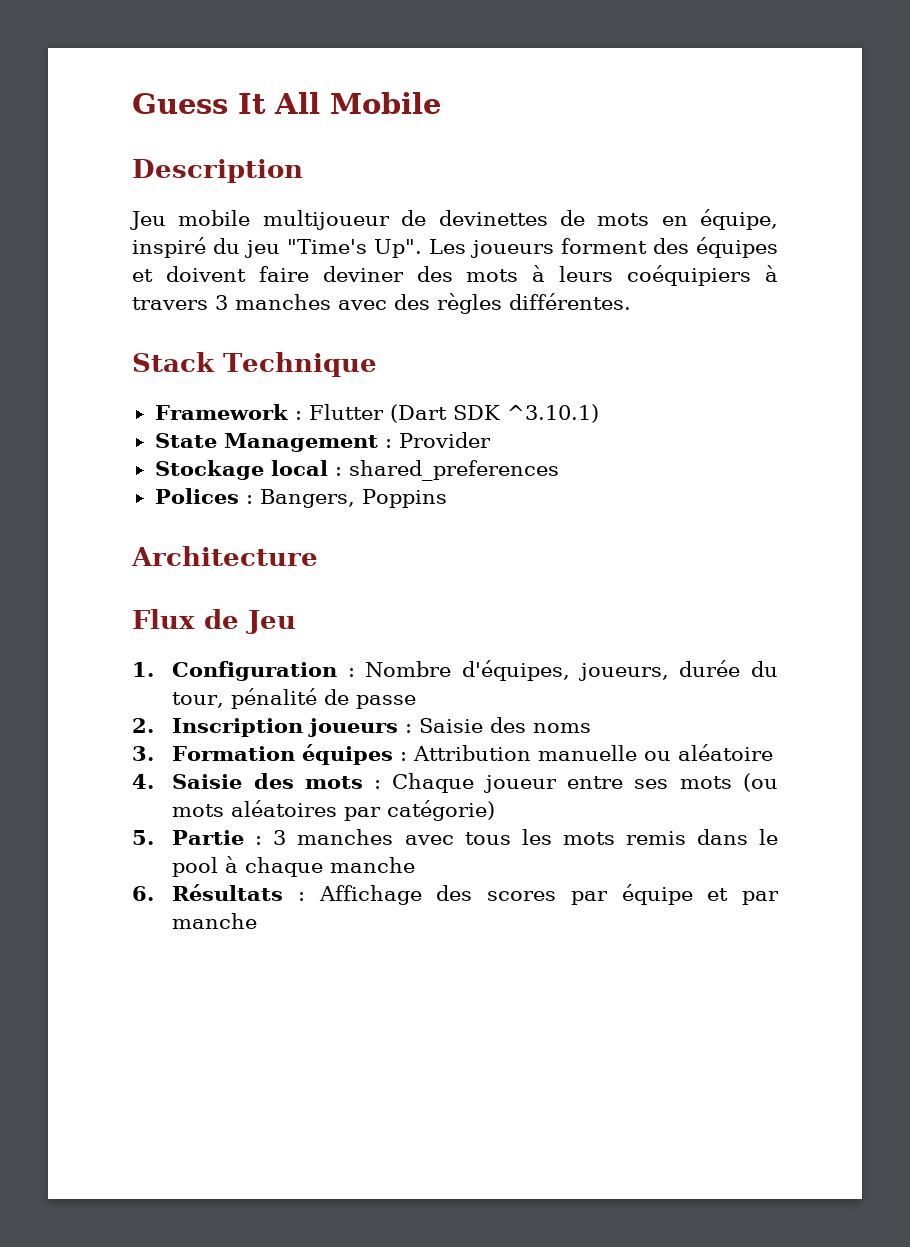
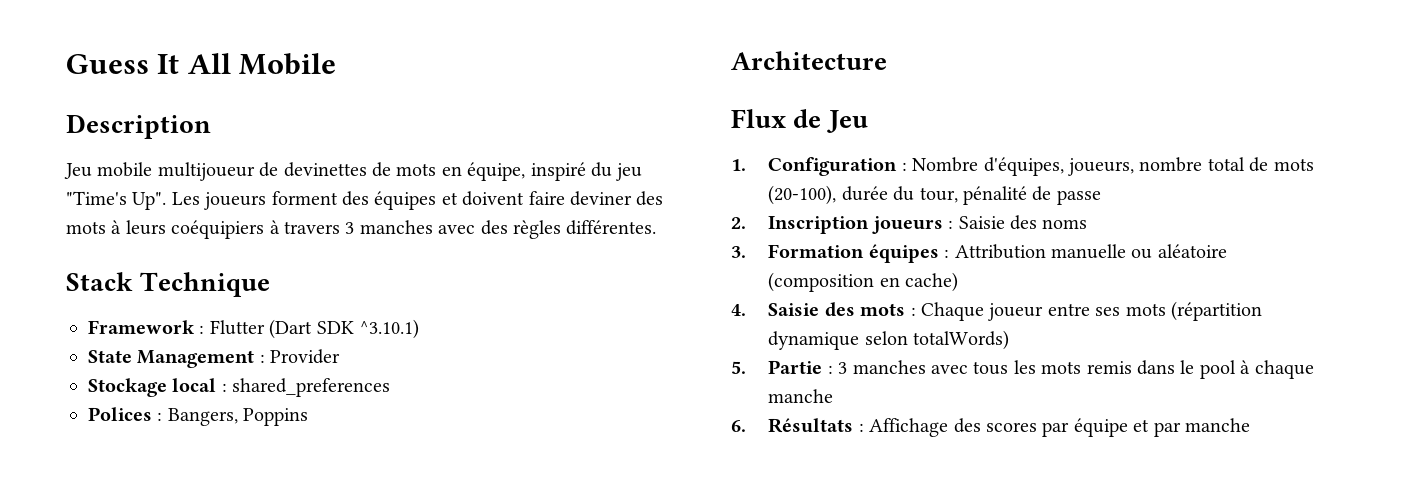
(669, 672) none -> [1139,157,1314,172] [768,185,837,205] nombre total de mots (20-100),
(774, 752) none -> [768,272,959,292] (composition en cache)
[743,773,778,792] [172,800,496,821] (ou mots aléatoires par catégorie) -> [1170,301,1262,321] [768,330,1010,350] (répartition dynamique selon totalWords)

